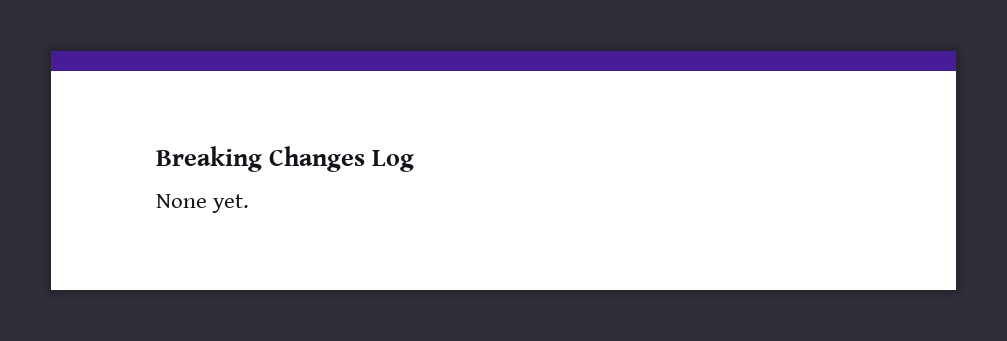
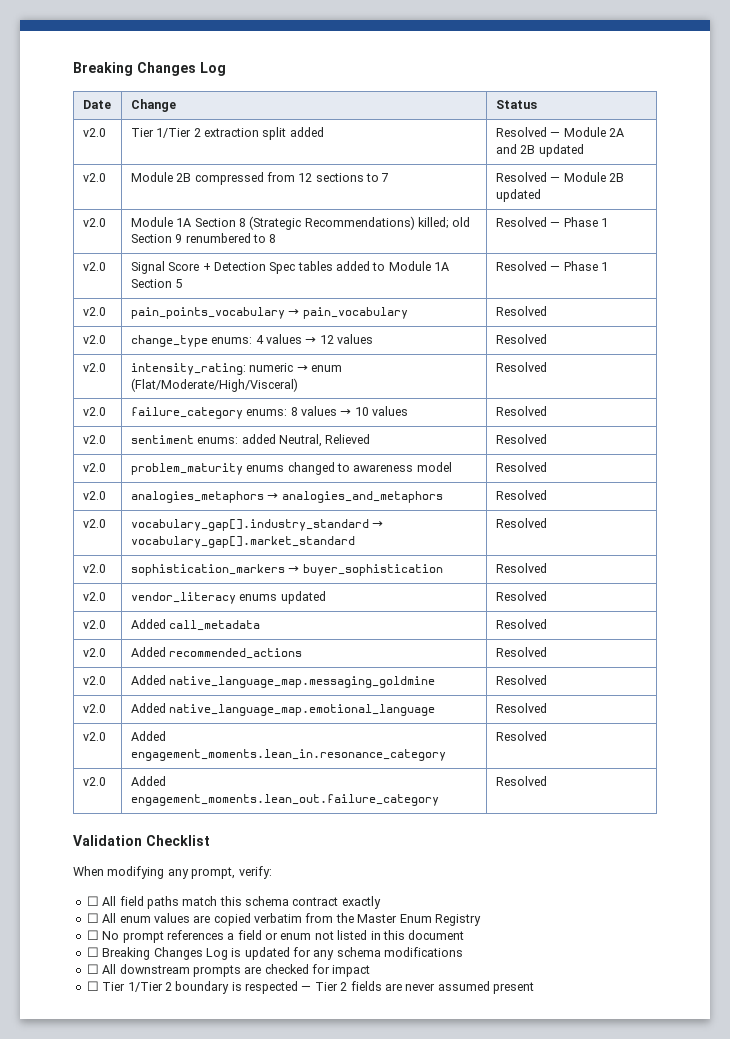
[156,146,415,172] [156,194,250,213] Breaking Changes Log // None yet. -> [73,62,226,76] [82,100,111,109] [130,99,176,112] [495,100,537,109] [82,128,106,137] [130,127,324,140] [495,127,624,137] [495,144,584,157] [82,173,106,182] [130,172,390,185] [495,172,624,182] [495,189,541,202] [82,218,106,227] [130,216,471,230] [130,233,277,243] [495,217,608,227] [82,262,106,271] [130,261,450,274] [130,279,183,288] [495,261,608,271] [82,307,106,316] [130,307,408,319] [495,306,547,316] [82,335,106,344] [130,334,374,347] [495,334,547,344] [82,363,106,372] [130,363,342,375] [130,378,298,392] [495,362,547,372] [82,407,106,416] [130,406,409,419] [495,406,547,416] [82,435,106,444] [130,434,371,447] [495,434,547,444] [82,463,106,472] [130,462,452,475] [495,462,547,472] [82,491,106,500] [130,491,443,503] [495,490,547,500] [82,519,106,528] [130,519,384,531] [130,536,355,548] [495,518,547,528] [82,564,106,573] [130,564,443,576] [495,563,547,573] [82,592,106,601] [130,591,326,604] [495,591,547,601] [82,620,106,629] [130,619,261,631] [495,619,547,629] [82,648,106,657] [130,647,303,659] [495,647,547,657] [82,676,106,685] [130,675,436,688] [495,675,547,685] [82,704,106,713] [130,703,436,716] [495,703,547,713] [82,732,106,741] [130,731,166,741] [130,749,446,761] [495,731,547,741] [82,777,106,786] [130,776,166,786] [130,794,439,806] [495,776,547,786] [73,835,210,846] [73,866,272,879] [86,896,381,909] [86,913,481,926] [86,930,465,943] [86,947,464,960] [86,964,371,977] [86,981,534,994] Breaking Changes Log // Date | Change | Status // v2.0 | Tier 1/Tier 2 extraction split added | Resolved — Module 2A and 2B updated // v2.0 | Module 2B compressed from 12 sections to 7 | Resolved — Module 2B updated // v2.0 | Module 1A Section 8 (Strategic Recommendations) killed; old Section 9 renumbered to 8 | Resolved — Phase 1 // v2.0 | Signal Score + Detection Spec tables added to Module 1A Section 5 | Resolved — Phase 1 // v2.0 | pain_points_vocabulary → pain_vocabulary | Resolved // v2.0 | change_type enums: 4 values → 12 values | Resolved // v2.0 | intensity_rating: numeric → enum (Flat/Moderate/High/Visceral) | Resolved // v2.0 | failure_category enums: 8 values → 10 values | Resolved // v2.0 | sentiment enums: added Neutral, Relieved | Resolved // v2.0 | problem_maturity enums changed to awareness model | Resolved // v2.0 | analogies_metaphors → analogies_and_metaphors | Resolved // v2.0 | vocabulary_gap[].industry_standard → vocabulary_gap[].market_standard | Resolved // v2.0 | sophistication_markers → buyer_sophistication | Resolved // v2.0 | vendor_literacy enums updated | Resolved // v2.0 | Added call_metadata | Resolved // v2.0 | Added recommended_actions | Resolved // v2.0 | Added native_language_map.messaging_goldmine | Resolved // v2.0 | Added native_language_map.emotional_language | Resolved // v2.0 | Added engagement_moments.lean_in.resonance_category | Resolved // v2.0 | Added engagement_moments.lean_out.failure_category | Resolved // Validation Checklist // When modifying any prompt, verify: // ☐ All field paths match this schema contract exactly // ☐ All enum values are copied verbatim from the Master Enum Registry // ☐ No prompt references a field or enum not listed in this document // ☐ Breaking Changes Log is updated for any schema modifications // ☐ All downstream prompts are checked for impact // ☐ Tier 1/Tier 2 boundary is respected — Tier 2 fields are never assumed present

